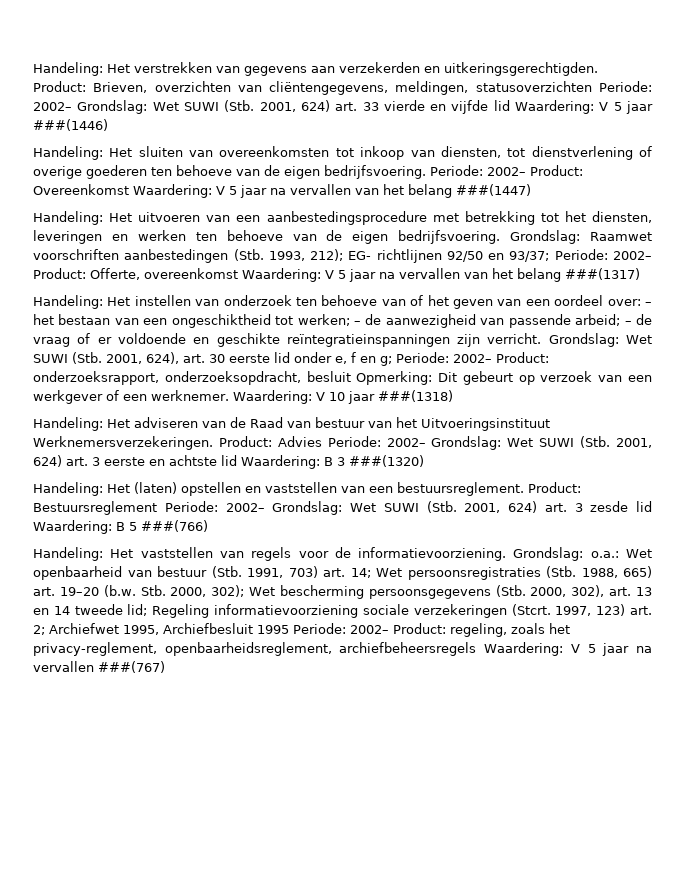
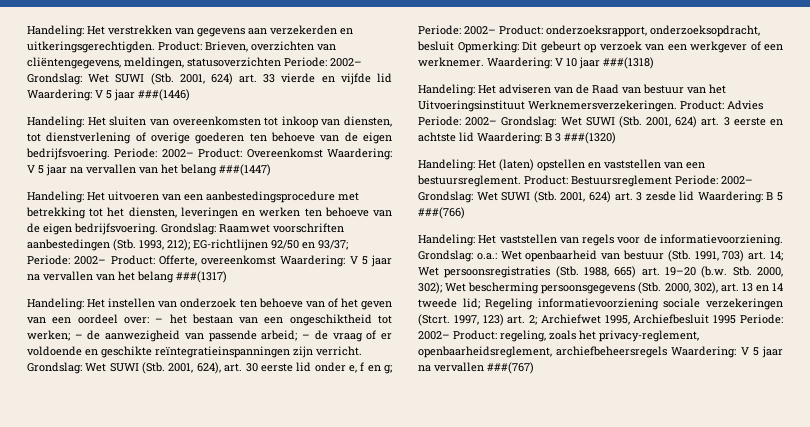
[348,249,442,263] EG- richtlijnen -> [193,239,268,251] EG-richtlijnen

